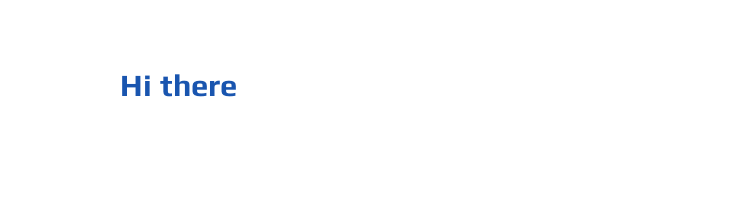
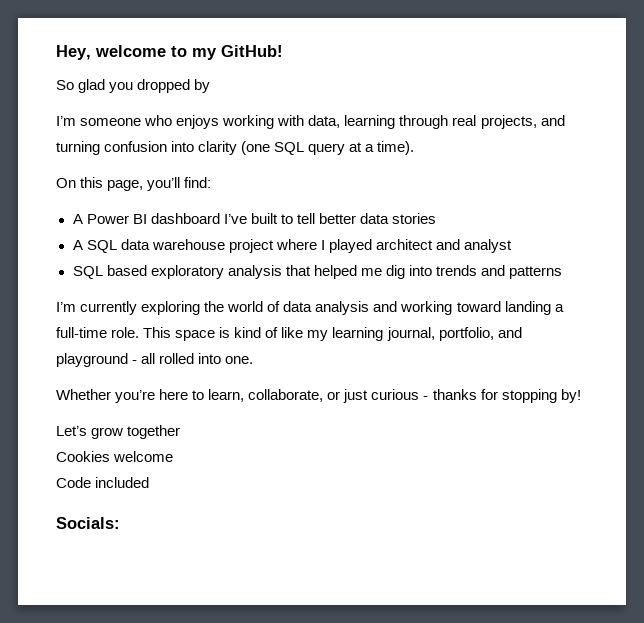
[120,74,238,97] Hi there -> [56,45,283,60] [56,79,211,93] [56,115,565,129] [56,141,415,155] [56,177,212,191] [72,213,437,224] [72,239,512,253] [72,265,563,279] [56,301,564,315] [56,327,522,341] [56,353,254,367] [56,389,581,403] [56,425,181,439] [56,451,174,462] [56,477,150,488] [56,517,120,529] Hey, welcome to my GitHub! // So glad you dropped by // I’m someone who enjoys working with data, learning through real projects, and turning confusion into clarity (one SQL query at a time). // On this page, you’ll find: // A Power BI dashboard I’ve built to tell better data stories // A SQL data warehouse project where I played architect and analyst // SQL based exploratory analysis that helped me dig into trends and patterns // I’m currently exploring the world of data analysis and working toward landing a full-time role. This space is kind of like my learning journal, portfolio, and playground - all rolled into one. // Whether you’re here to learn, collaborate, or just curious - thanks for stopping by! // Let’s grow together // Cookies welcome // Code included // Socials:

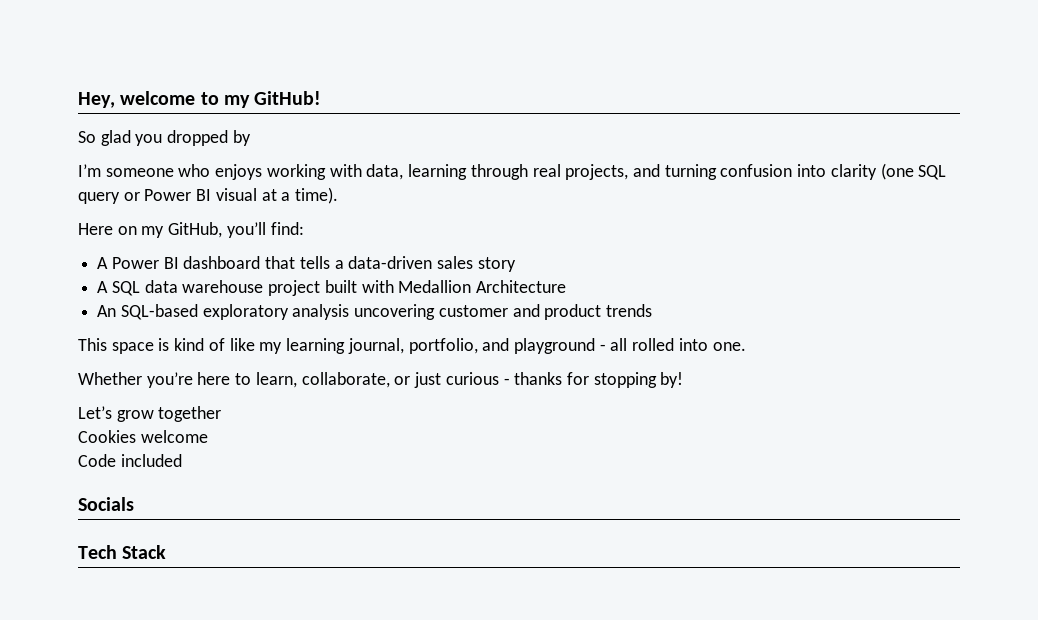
(346, 149) none -> [123,188,257,201] or Power BI visual
[56,177,144,191] On this page, -> [78,222,223,238] Here on my GitHub,
[223,213,437,224] I’ve built to tell better data stories -> [265,256,516,272] that tells a data-driven sales story
[275,239,512,253] [72,265,563,279] [56,301,564,315] [56,327,140,338] where I played architect and analyst // SQL based exploratory analysis that helped me dig into trends and patterns // I’m currently exploring the world of data analysis and working toward landing a full-time role. -> [324,280,567,293] [97,304,653,320] built with Medallion Architecture // An SQL-based exploratory analysis uncovering customer and product trends //
[56,517,120,529] Socials: -> [78,497,134,511] [78,545,167,559] Socials // Tech Stack

